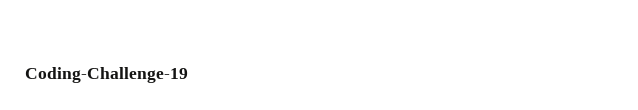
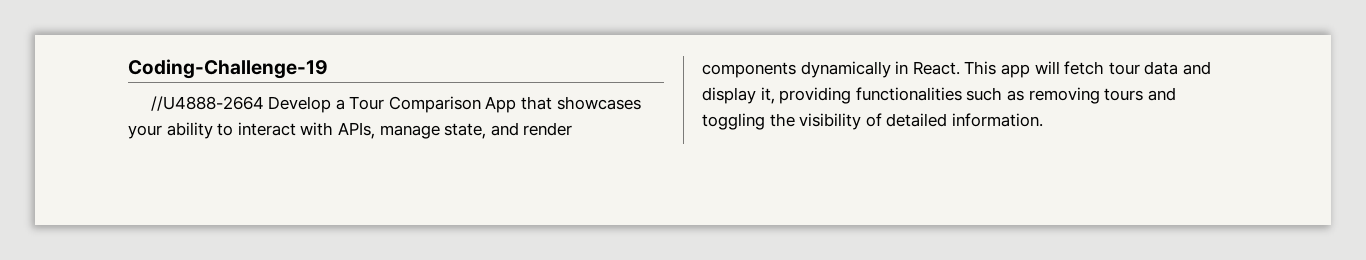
(188, 75) none -> [150,96,641,113] [128,122,573,139] [702,61,1211,78] [702,87,1176,104] [702,113,1043,130] // //U4888-2664 Develop a Tour Comparison App that showcases your ability to interact with APIs, manage state, and render components dynamically in React. This app will fetch tour data and display it, providing functionalities such as removing tours and toggling the visibility of detailed information.

